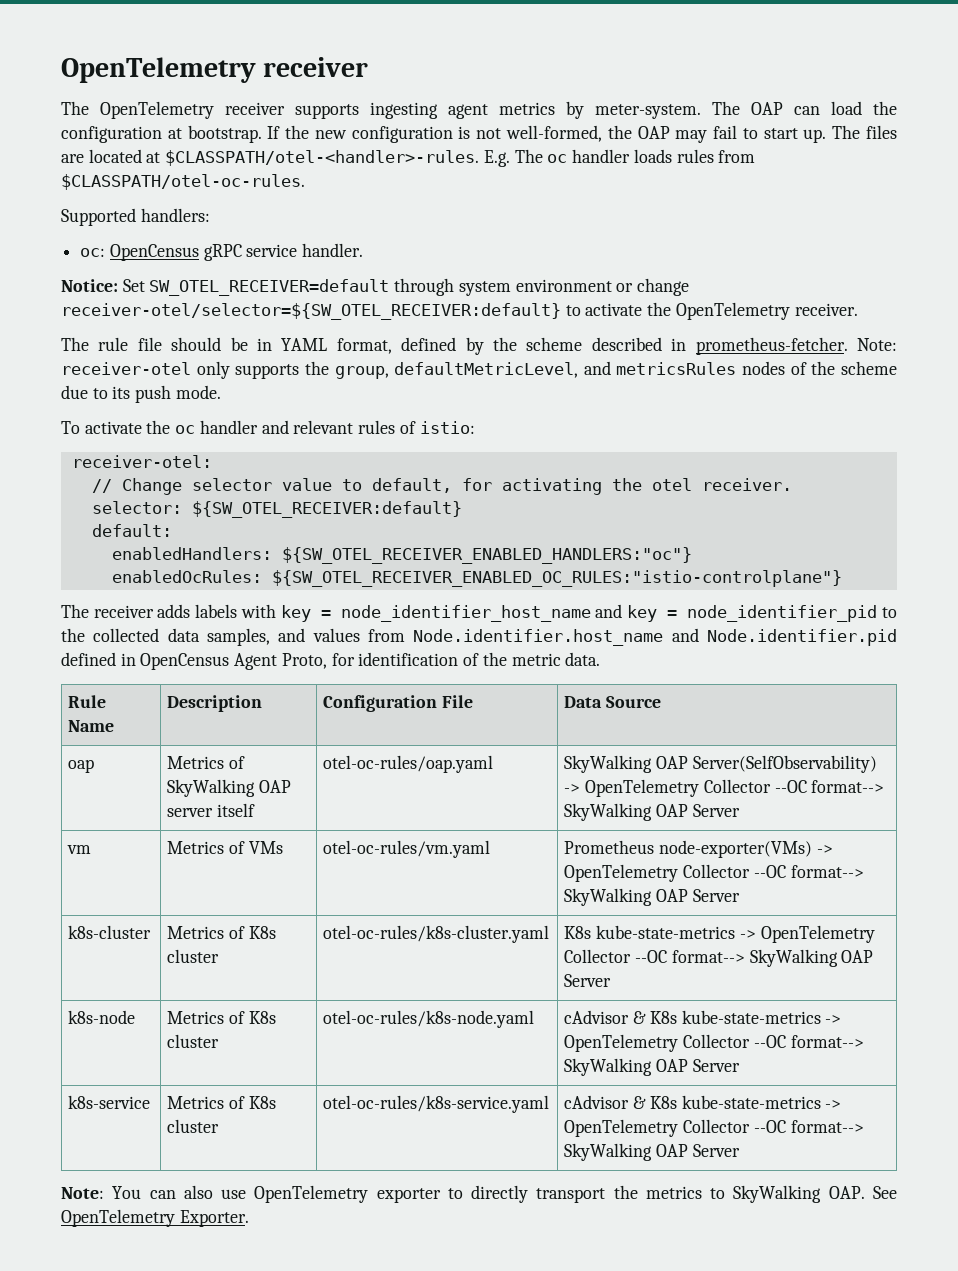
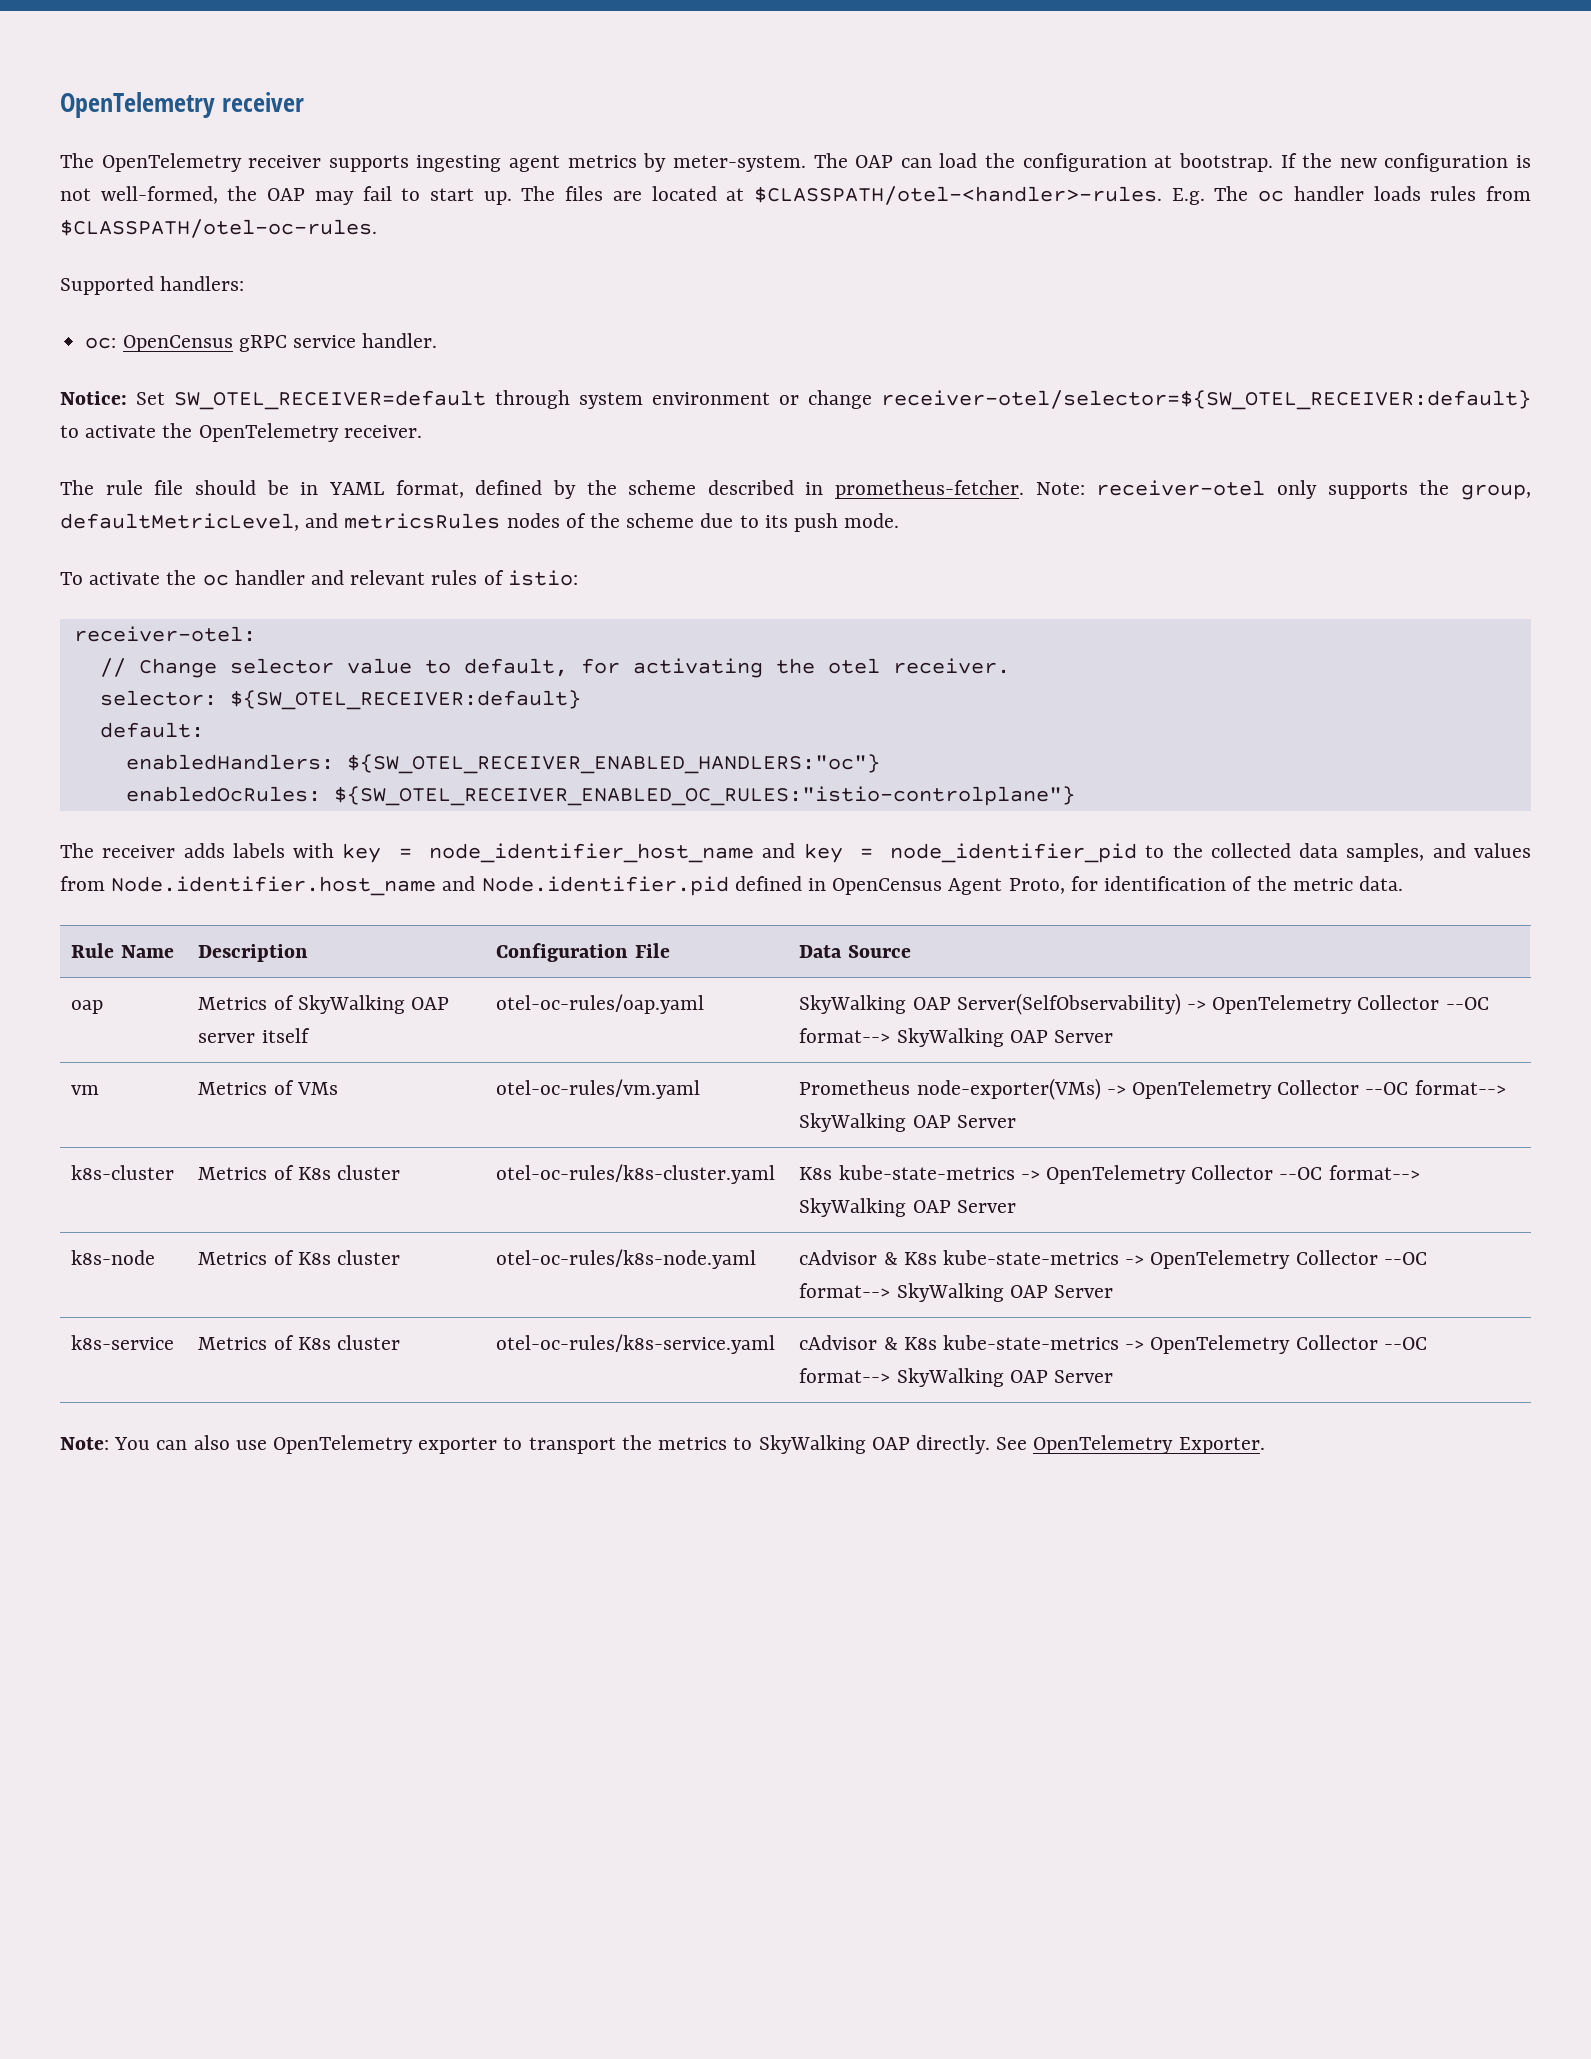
[471,1185,529,1203] directly -> (523, 1443) none
[828,1186,865,1199] OAP. -> [871,1435,990,1454] OAP directly.

